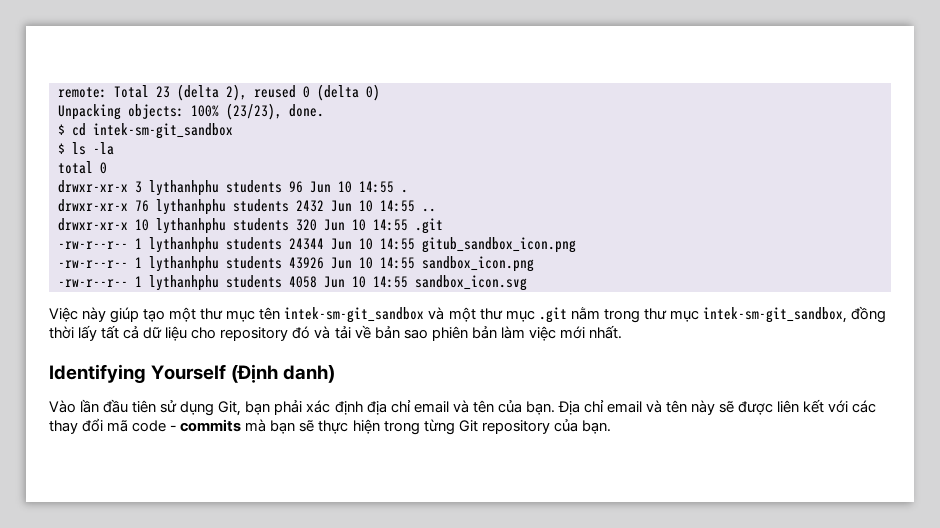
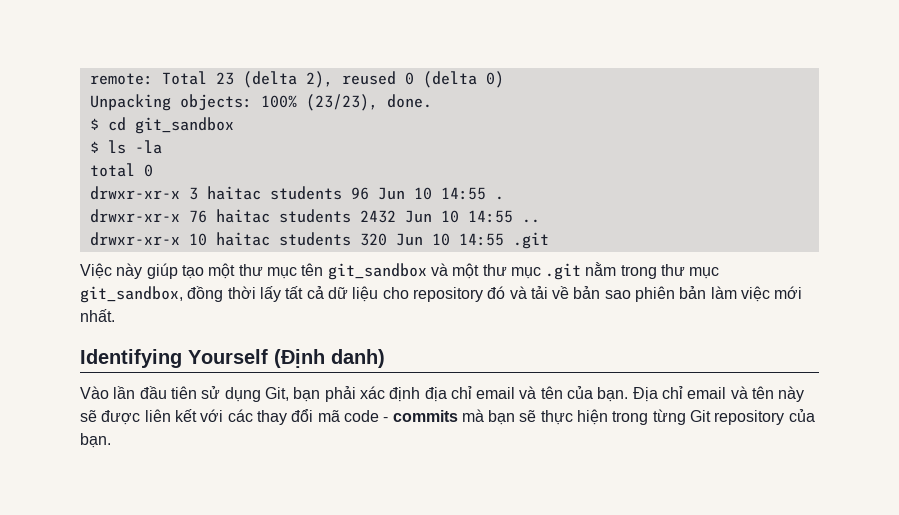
[93,123,233,139] intek-sm-git_sandbox -> [134,117,234,134] git_sandbox
[149,180,219,196] lythanhphu -> [206,186,261,200] haitac
[156,199,226,215] lythanhphu -> [215,209,270,223] haitac
[156,218,226,234] lythanhphu -> [215,232,270,246] haitac
[58,237,576,253] [58,256,534,272] [58,275,527,291] // -rw-r--r-- 1 lythanhphu students 24344 Jun 10 14:55 gitub_sandbox_icon.png // -rw-r--r-- 1 lythanhphu students 43926 Jun 10 14:55 sandbox_icon.png // -rw-r--r-- 1 lythanhphu students 4058 Jun 10 14:55 sandbox_icon.svg -> (549, 240) none
[284,307,425,323] intek-sm-git_sandbox -> [327,263,427,280] git_sandbox
[702,307,847,323] intek-sm-git_sandbox, -> [80,286,183,303] git_sandbox,

